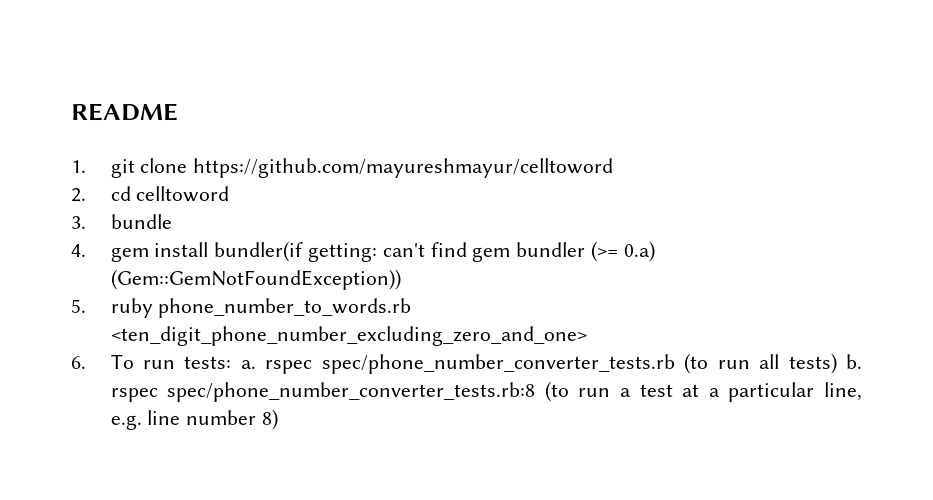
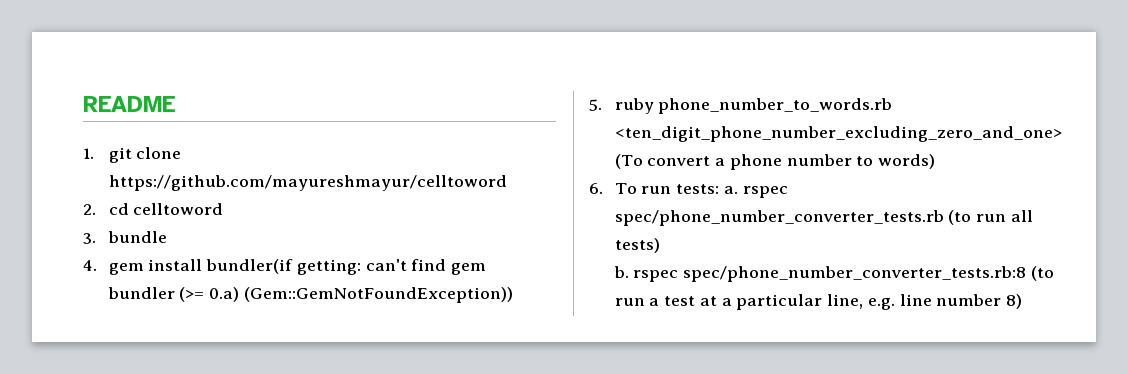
(587, 336) none -> [614,154,936,170] (To convert a phone number to words)
(837, 363) none -> (660, 245) //

